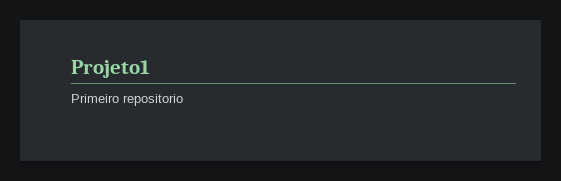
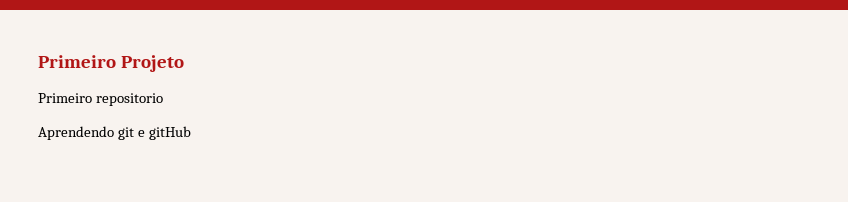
[71,60,150,78] Projeto1 -> [38,55,184,72] Primeiro Projeto
(183, 100) none -> [38,126,191,140] // Aprendendo git e gitHub

